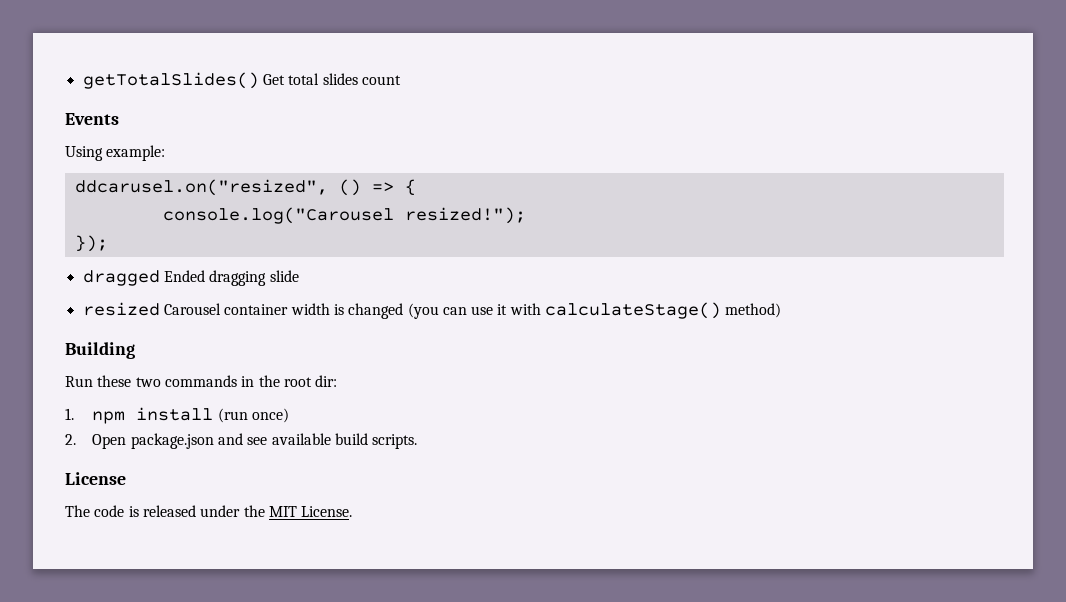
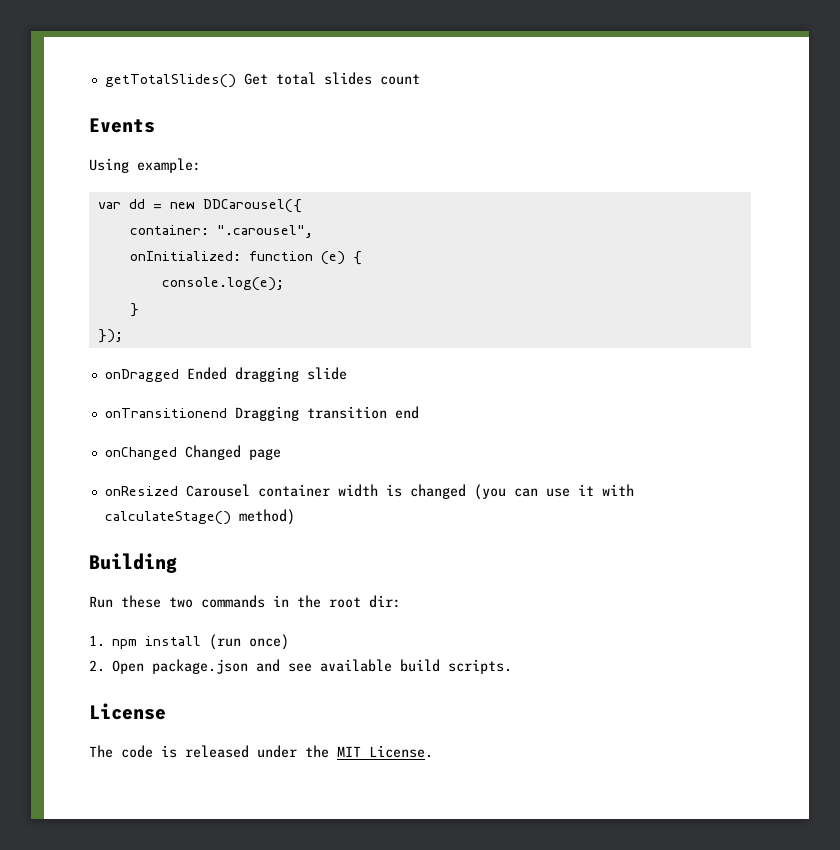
[74,179,394,196] ddcarusel.on("resized", () => -> [97,199,302,213] [129,225,313,238] [129,251,345,265] var dd = new DDCarousel({ // container: ".carousel", // onInitialized: function (e)
[162,207,526,224] console.log("Carousel resized!"); -> [161,277,284,291] [129,303,139,317] console.log(e); // }
[82,270,160,286] dragged -> [104,369,179,382] onDragged
[82,302,160,316] resized -> [104,406,419,421] [104,445,281,460] [104,486,178,496] onTransitionend Dragging transition end // onChanged Changed page // onResized

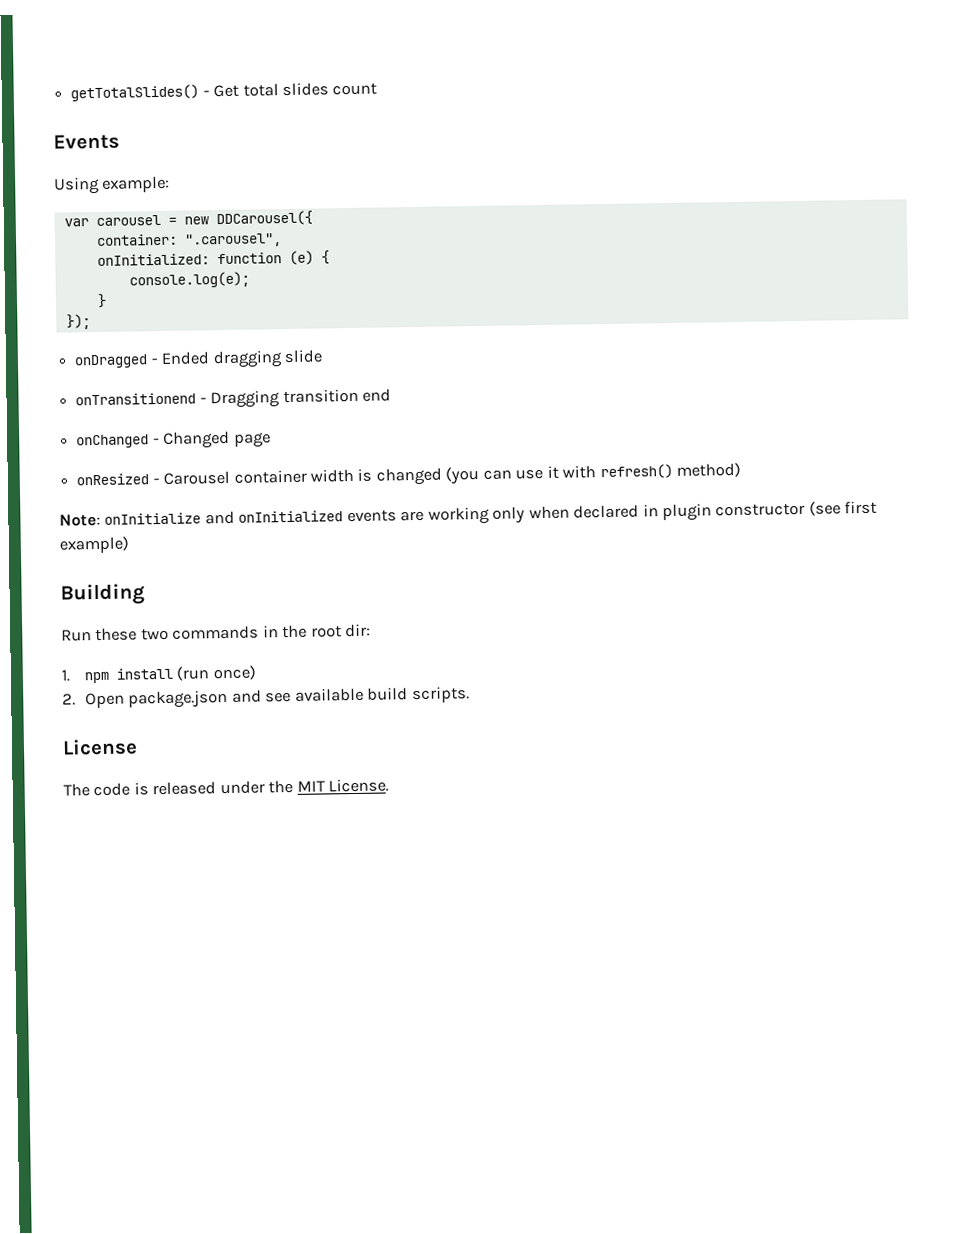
(236, 81) none -> [202,90,210,97] -
[128,199,145,209] dd -> [95,214,161,226] carousel
(179, 375) none -> [150,358,158,365] -
(227, 413) none -> [199,397,207,404] -
(177, 453) none -> [152,438,160,445] -
(178, 491) none -> [152,478,160,485] -
[104,511,231,525] calculateStage() -> [599,463,673,480] refresh()
(295, 517) none -> [59,500,878,527] [59,536,129,554] // Note: onInitialize and onInitialized events are working only when declared in plugin constructor (see first example)

